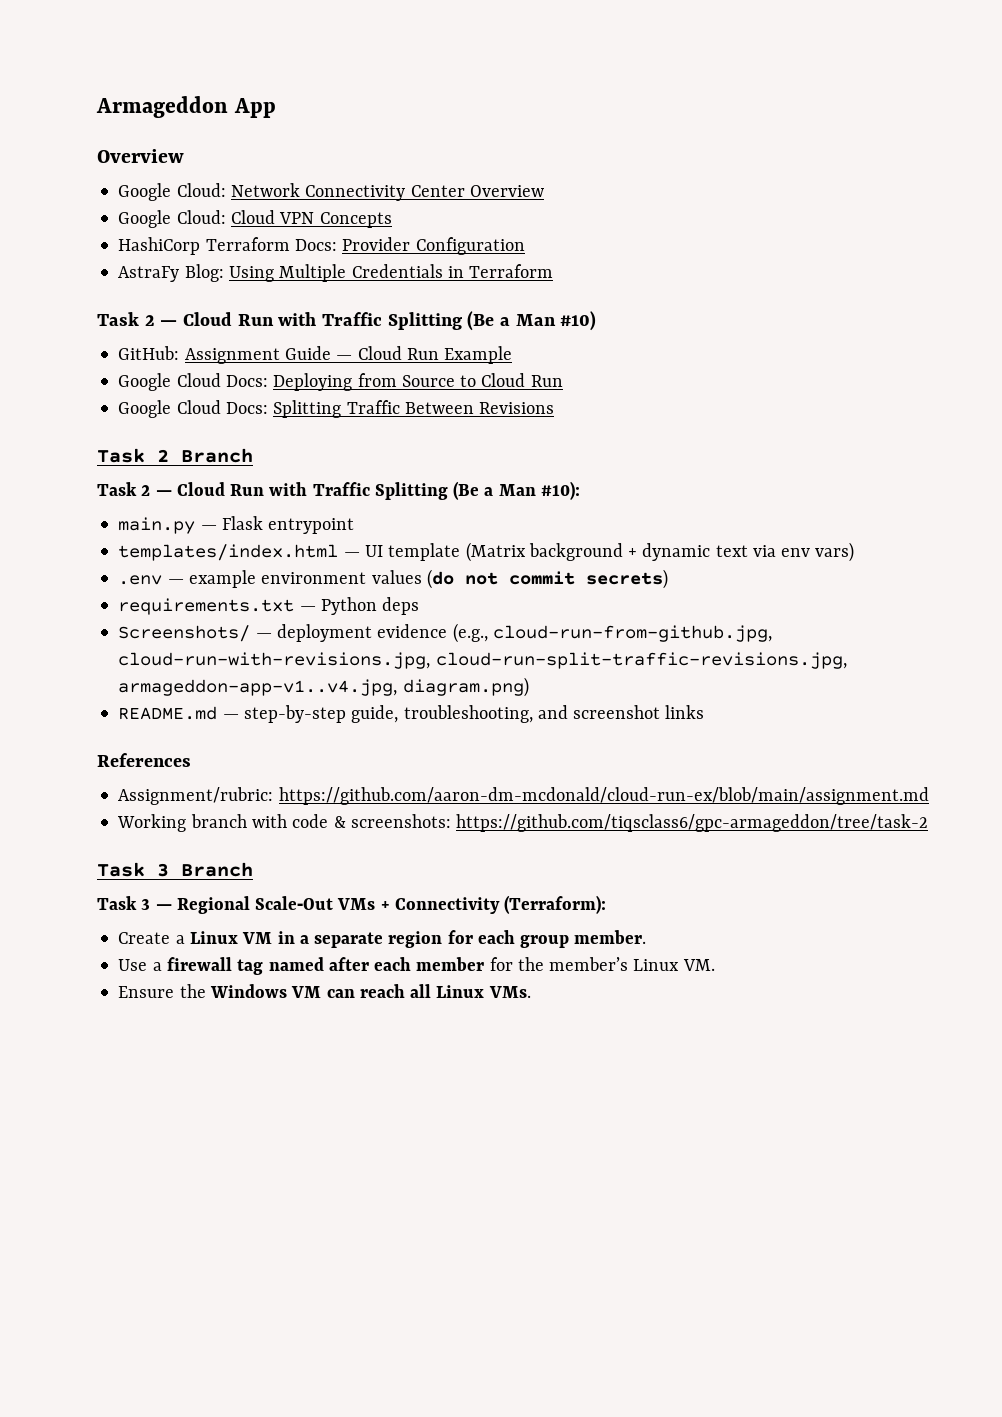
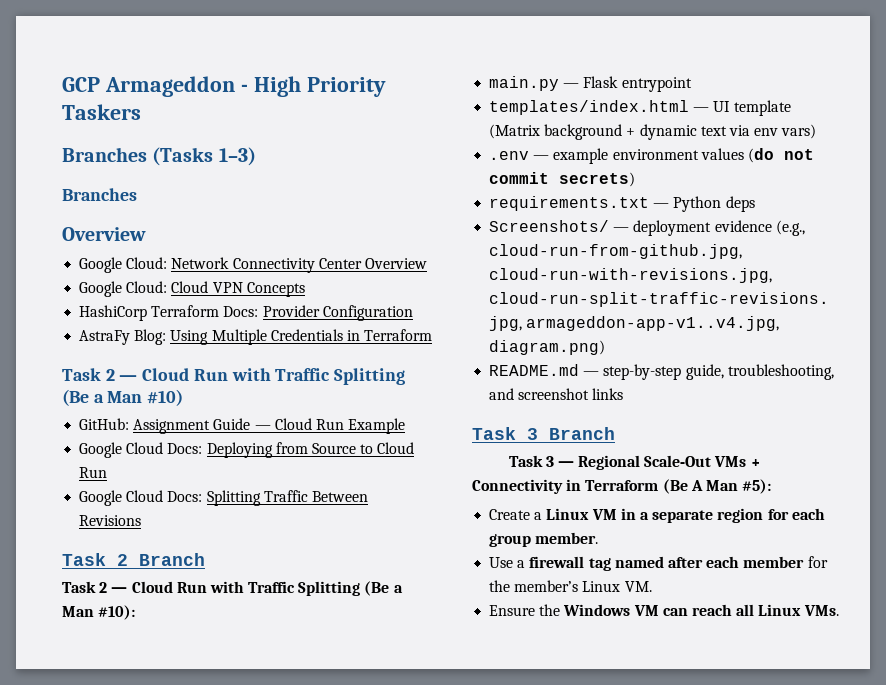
[96,96,276,118] Armageddon App -> [62,76,386,97] [62,104,141,120] [62,147,256,166] [62,188,137,201] GCP Armageddon - High Priority Taskers // Branches (Tasks 1–3) // Branches
[97,753,191,767] [118,787,929,805] [117,814,929,832] // References // Assignment/rubric: https://github.com/aaron-dm-mcdonald/cloud-run-ex/blob/main/assignment.md // Working branch with code & screenshots: https://github.com/tiqsclass6/gpc-armageddon/tree/task-2 -> (624, 394) none
[504,895,607,914] (Terraform): -> [566,479,772,494] in Terraform (Be A Man #5):

